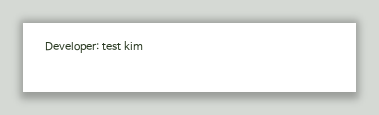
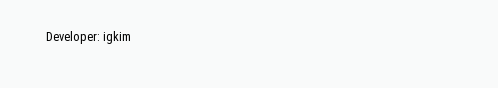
[101,41,143,51] test kim -> [103,31,132,44] igkim

